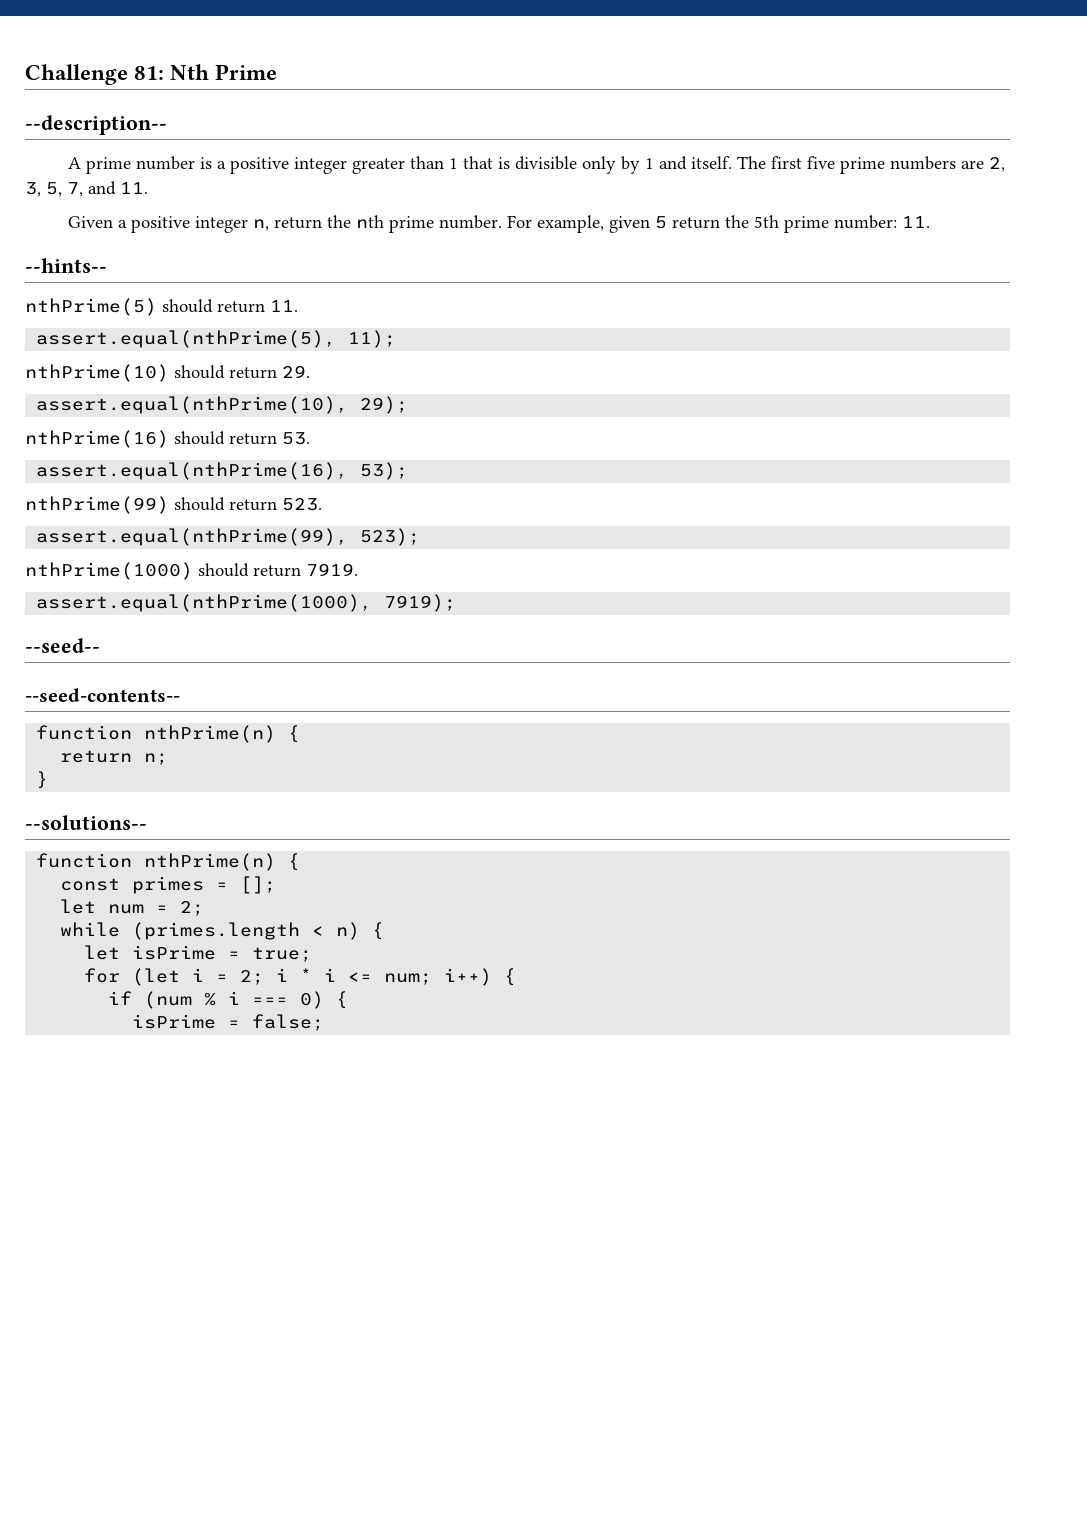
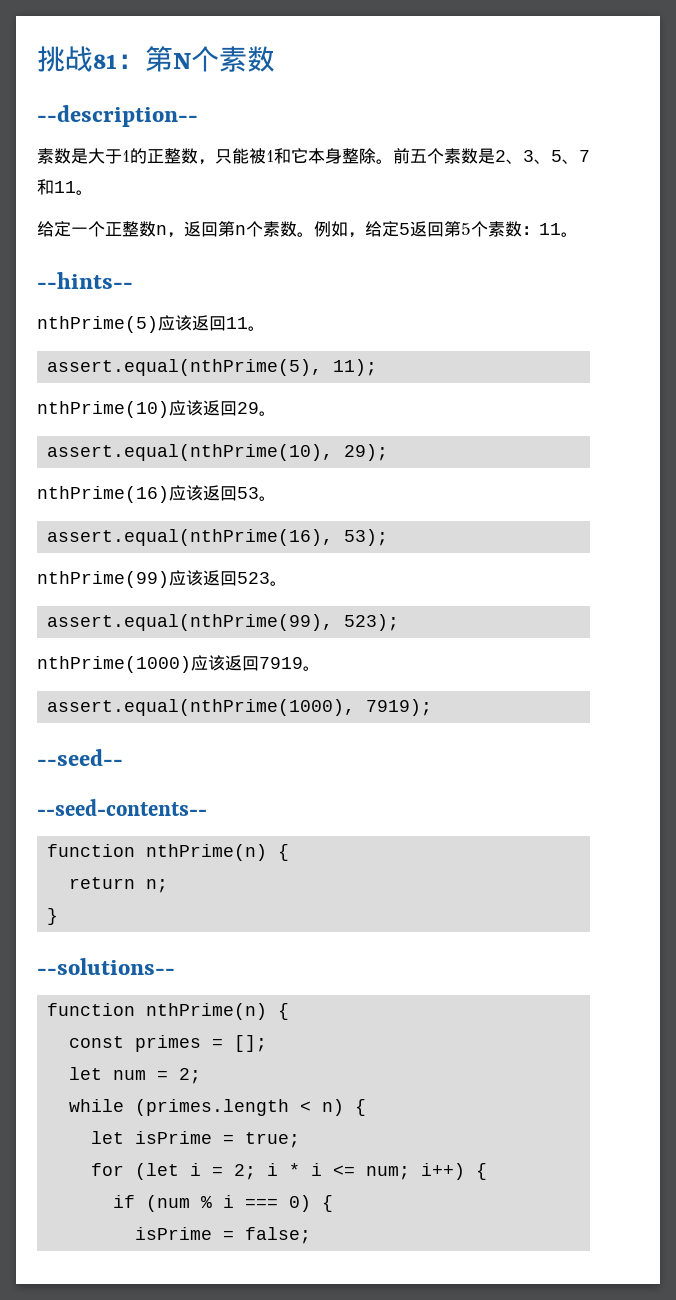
[25,64,278,85] [25,115,167,135] [67,156,1005,174] [25,181,148,197] [67,215,930,233] Challenge 81: Nth Prime // --description-- // A prime number is a positive integer greater than 1 that is divisible only by 1 and itself. The first five prime numbers are 2, 3, 5, 7, and 11. // Given a positive integer n, return the nth prime number. For example, given 5 return the 5th prime number: 11. -> [37,46,275,72] [37,105,198,127] [37,148,590,165] [37,179,93,195] [37,221,578,238] 挑战81：第N个素数 // --description-- // 素数是大于1的正整数，只能被1和它本身整除。前五个素数是2、3、5、7和11。 // 给定一个正整数n，返回第n个素数。例如，给定5返回第5个素数：11。
[162,299,298,313] should return 11. -> [158,315,265,331] 应该返回11。
[174,365,310,379] should return 29. -> [169,400,276,416] 应该返回29。
[174,431,310,445] should return 53. -> [169,485,276,501] 应该返回53。
[174,497,322,511] should return 523. -> [169,570,287,586] 应该返回523。
[198,563,358,577] should return 7919. -> [191,655,320,671] 应该返回7919。

